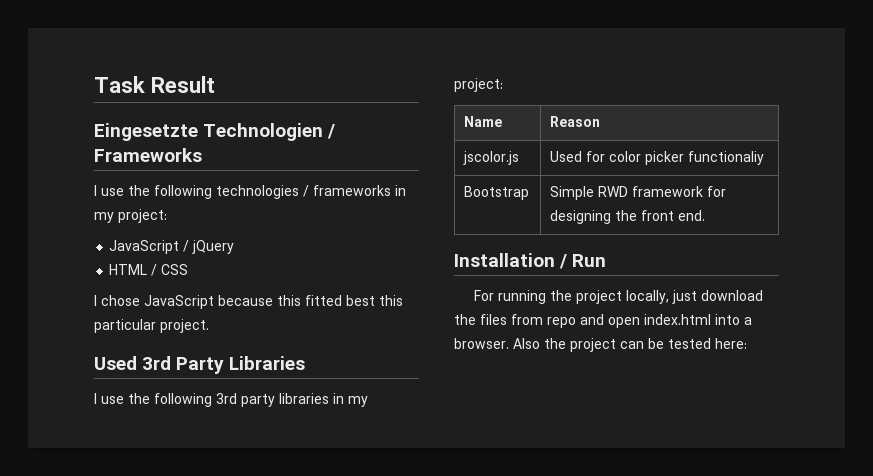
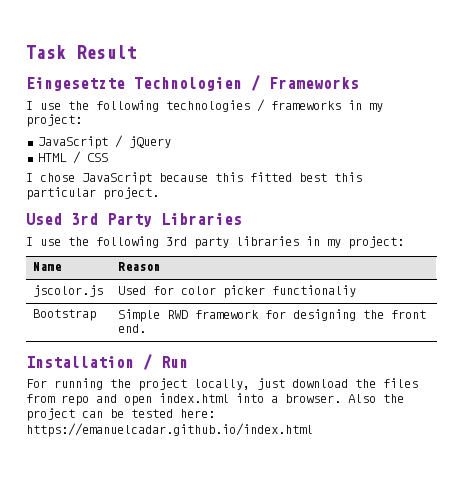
(747, 343) none -> [26,423,313,437] https://emanuelcadar.github.io/index.html

